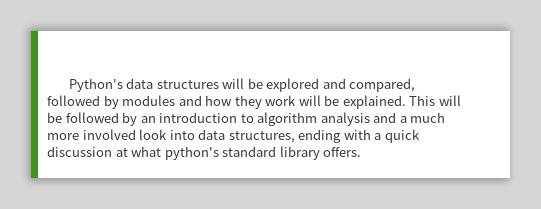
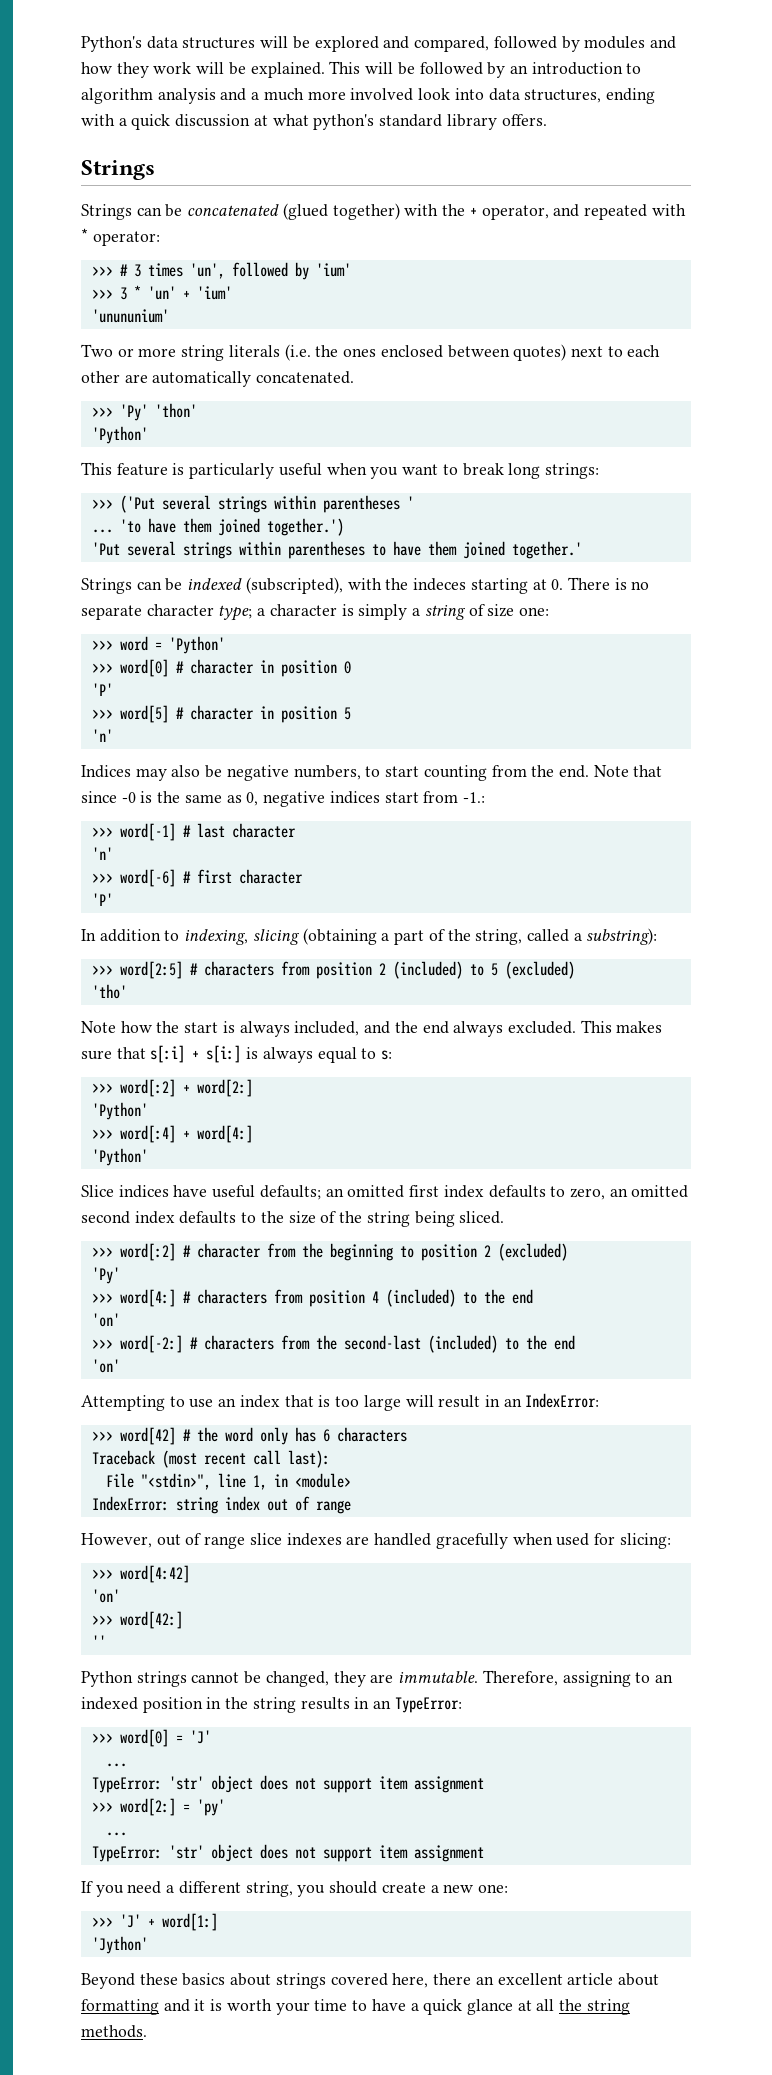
(362, 152) none -> [81,160,155,180] [81,203,686,220] [81,228,160,246] [91,262,351,280] [91,285,232,300] [91,309,169,323] [81,344,661,361] [81,371,355,387] [91,403,197,421] [91,426,148,444] [81,462,599,479] [91,495,414,513] [91,518,344,536] [91,541,582,559] [81,577,650,594] [81,604,549,621] [91,636,225,654] [91,659,351,677] [91,683,113,696] [91,705,351,723] [91,729,113,742] [81,765,663,781] [81,791,485,807] [91,823,296,841] [91,847,113,860] [91,869,303,887] [91,893,113,906] [81,928,658,945] [91,961,575,979] [91,984,127,999] [81,1020,663,1037] [81,1045,393,1063] [91,1079,253,1097] [91,1102,148,1120] [91,1125,253,1143] [91,1148,148,1166] [81,1185,689,1200] [81,1211,505,1227] [91,1243,568,1261] [91,1267,120,1284] [91,1289,533,1307] [91,1313,120,1327] [91,1335,575,1353] [91,1359,120,1373] [81,1393,600,1411] [91,1427,407,1445] [91,1450,330,1468] [105,1473,351,1490] [91,1496,351,1514] [81,1533,671,1549] [91,1565,190,1583] [91,1589,120,1603] [91,1611,183,1629] [91,1635,106,1648] [81,1670,673,1687] [81,1697,462,1713] [91,1729,211,1747] [105,1763,127,1767] [91,1775,484,1793] [91,1798,225,1816] [105,1832,127,1836] [91,1844,484,1862] [81,1881,508,1897] [91,1913,218,1931] [91,1936,148,1954] [81,1973,659,1989] [81,1999,630,2015] [81,2025,147,2038] // Strings // Strings can be concatenated (glued together) with the + operator, and repeated with * operator: // >>> # 3 times 'un', followed by 'ium' // >>> 3 * 'un' + 'ium' // 'unununium' // Two or more string literals (i.e. the ones enclosed between quotes) next to each other are automatically concatenated. // >>> 'Py' 'thon' // 'Python' // This feature is particularly useful when you want to break long strings: // >>> ('Put several strings within parentheses ' // ... 'to have them joined together.') // 'Put several strings within parentheses to have them joined together.' // Strings can be indexed (subscripted), with the indeces starting at 0. There is no separate character type; a character is simply a string of size one: // >>> word = 'Python' // >>> word[0] # character in position 0 // 'P' // >>> word[5] # character in position 5 // 'n' // Indices may also be negative numbers, to start counting from the end. Note that since -0 is the same as 0, negative indices start from -1.: // >>> word[-1] # last character // 'n' // >>> word[-6] # first character // 'P' // In addition to indexing, slicing (obtaining a part of the string, called a substring): // >>> word[2:5] # characters from position 2 (included) to 5 (excluded) // 'tho' // Note how the start is always included, and the end always excluded. This makes sure that s[:i] + s[i:] is always equal to s: // >>> word[:2] + word[2:] // 'Python' // >>> word[:4] + word[4:] // 'Python' // Slice indices have useful defaults; an omitted first index defaults to zero, an omitted second index defaults to the size of the string being sliced. // >>> word[:2] # character from the beginning to position 2 (excluded) // 'Py' // >>> word[4:] # characters from position 4 (included) to the end // 'on' // >>> word[-2:] # characters from the second-last (included) to the end // 'on' // Attempting to use an index that is too large will result in an IndexError: // >>> word[42] # the word only has 6 characters // Traceback (most recent call last): // File "<stdin>", line 1, in <module> // IndexError: string index out of range // However, out of range slice indexes are handled gracefully when used for slicing: // >>> word[4:42] // 'on' // >>> word[42:] // '' // Python strings cannot be changed, they are immutable. Therefore, assigning to an indexed position in the string results in an TypeError: // >>> word[0] = 'J' // ... // TypeError: 'str' object does not support item assignment // >>> word[2:] = 'py' // ... // TypeError: 'str' object does not support item assignment // If you need a different string, you should create a new one: // >>> 'J' + word[1:] // 'Jython' // Beyond these basics about strings covered here, there an excellent article about formatting and it is worth your time to have a quick glance at all the string methods.

